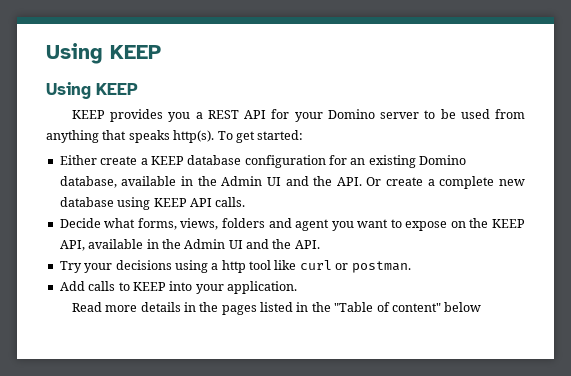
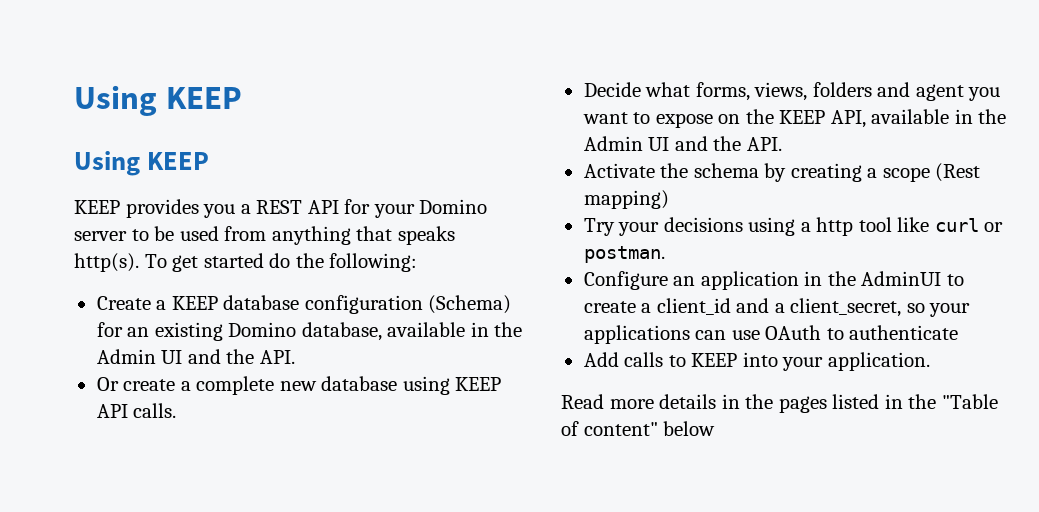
[257,130,304,140] [59,155,138,165] started: // Either create -> [203,253,418,272] [96,296,151,310] started do the following: // Create
(326, 161) none -> [428,295,512,314] (Schema)
(362, 181) none -> (295, 357) //
(320, 244) none -> [583,163,981,182] [583,190,669,209] // Activate the schema by creating a scope (Rest mapping)
(411, 267) none -> [583,271,964,290] [583,298,971,317] [583,325,959,344] // Configure an application in the AdminUI to create a client_id and a client_secret, so your applications can use OAuth to authenticate

